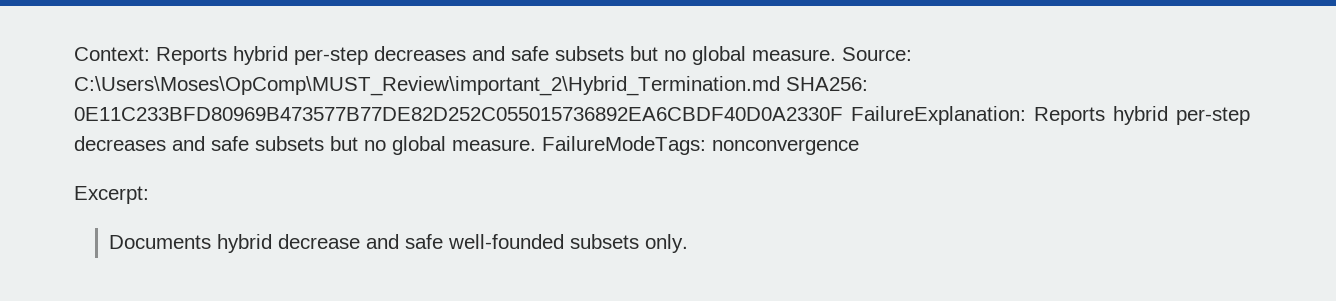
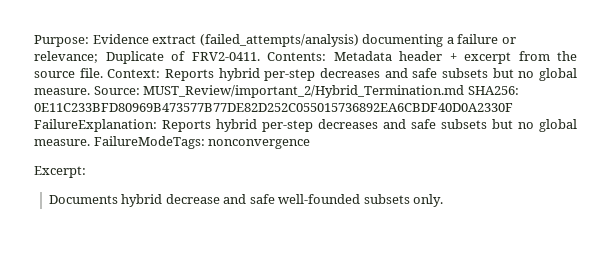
(74, 54) none -> [34,34,516,47] [34,51,577,64] [34,68,103,78] Purpose: Evidence extract (failed_attempts/analysis) documenting a failure or relevance; Duplicate of FRV2-0411. Contents: Metadata header + excerpt from the source file.
[74,76,780,96] C:\Users\Moses\OpComp\MUST_Review\important_2\Hybrid_Termination.md -> [143,85,465,98] MUST_Review/important_2/Hybrid_Termination.md

